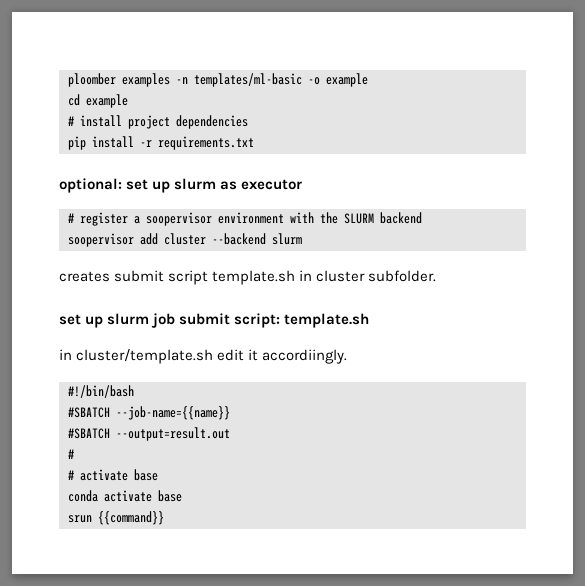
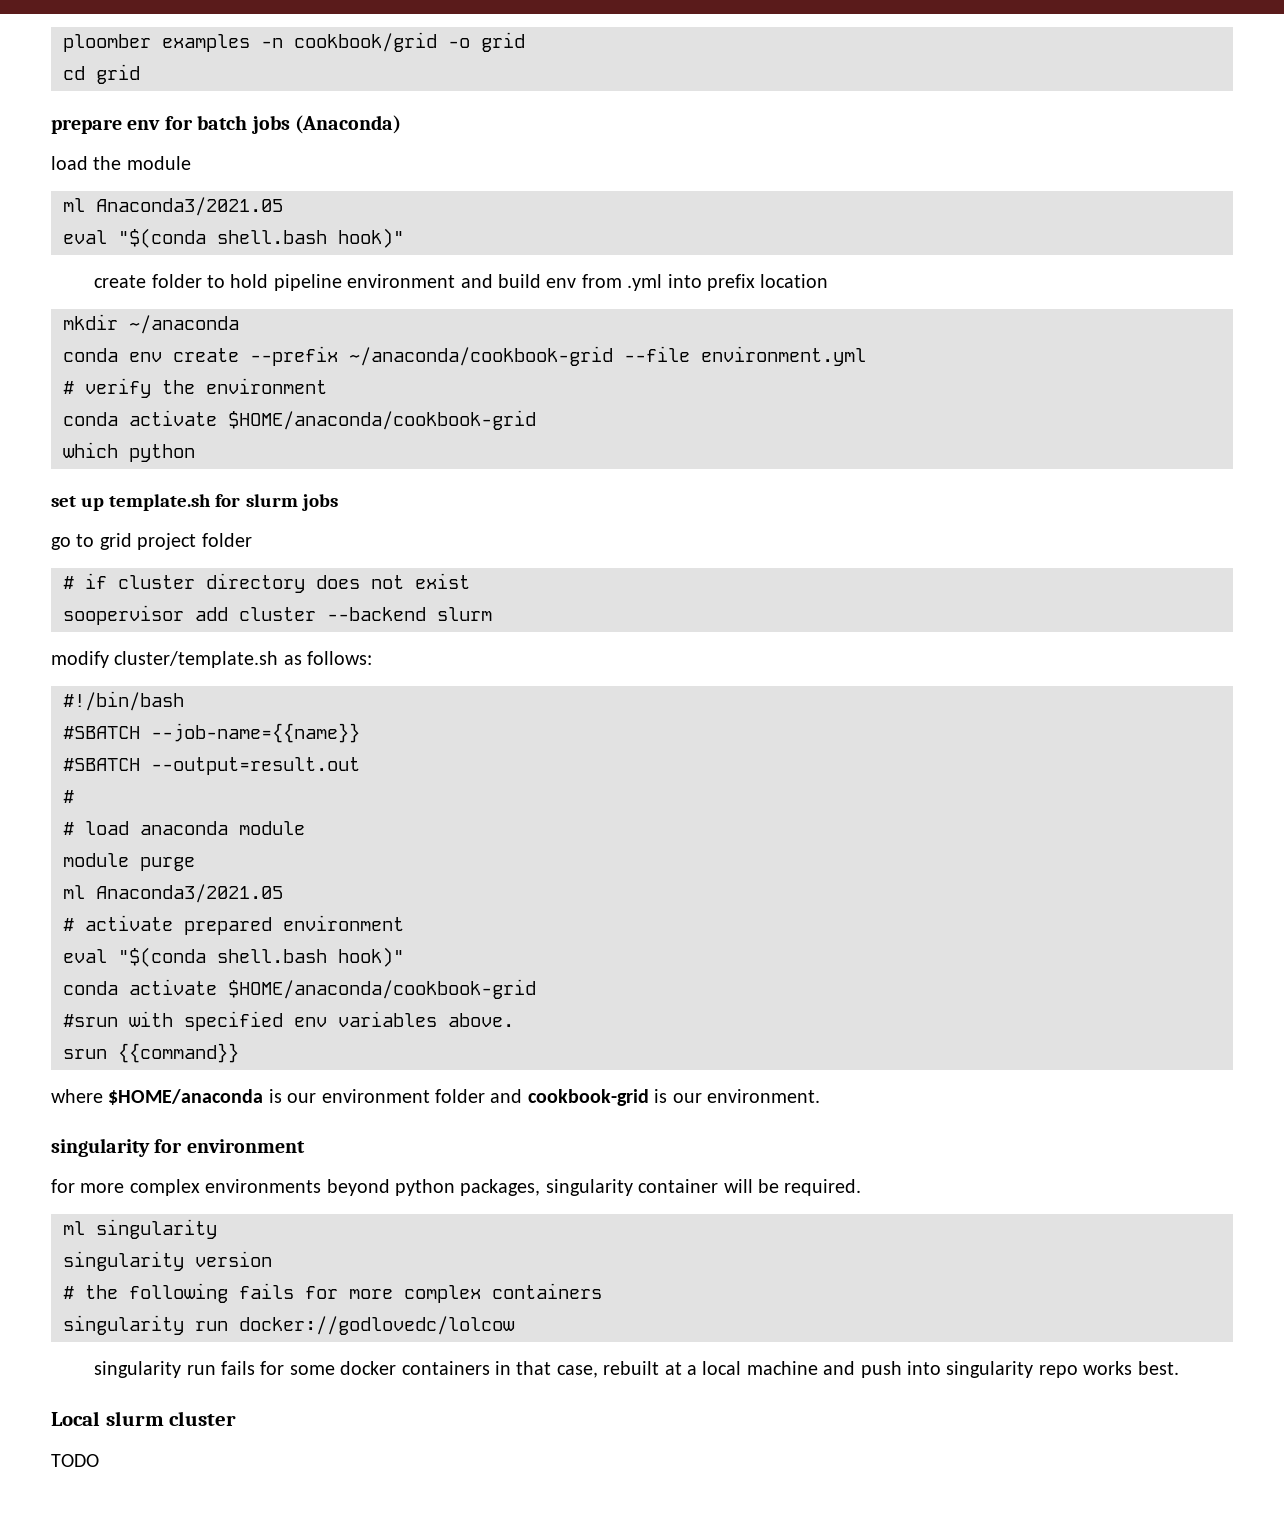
[194,73,368,87] [68,94,128,108] [68,115,248,129] [68,136,254,150] [59,178,303,193] [68,212,422,226] templates/ml-basic -o example // cd example // # install project dependencies // pip install -r requirements.txt // optional: set up slurm as executor // # register a soopervisor environment with the SLURM backend -> [294,32,525,52] [63,64,140,84] [51,115,401,134] [51,156,191,170] [63,197,283,216] [63,228,404,248] [94,274,829,291] [63,314,239,334] [63,346,866,366] [63,378,327,398] [63,410,536,430] [63,442,195,462] [51,494,338,511] [51,533,252,550] [63,573,470,593] cookbook/grid -o grid // cd grid // prepare env for batch jobs (Anaconda) // load the module // ml Anaconda3/2021.05 // eval "$(conda shell.bash hook)" // create folder to hold pipeline environment and build env from .yml into prefix location // mkdir ~/anaconda // conda env create --prefix ~/anaconda/cookbook-grid --file environment.yml // # verify the environment // conda activate $HOME/anaconda/cookbook-grid // which python // set up template.sh for slurm jobs // go to grid project folder // # if cluster directory does not exist
[59,270,437,285] [59,313,370,328] [59,349,348,364] creates submit script template.sh in cluster subfolder. // set up slurm job submit script: template.sh // in cluster/template.sh edit it accordiingly. -> [51,651,373,668] modify cluster/template.sh as follows:
[80,469,158,481] [68,490,182,502] [68,511,164,525] activate base // conda activate base // srun {{command}} -> [85,821,305,835] [63,853,195,871] [63,884,283,903] [63,915,404,935] [63,947,404,967] [63,979,536,999] [63,1011,514,1031] [63,1043,239,1063] [51,1089,820,1106] [51,1138,305,1157] [51,1179,862,1196] [63,1219,217,1239] [63,1251,272,1271] [63,1283,602,1303] [63,1315,515,1335] [94,1361,1179,1378] [51,1411,237,1426] [51,1454,99,1467] load anaconda module // module purge // ml Anaconda3/2021.05 // # activate prepared environment // eval "$(conda shell.bash hook)" // conda activate $HOME/anaconda/cookbook-grid // #srun with specified env variables above. // srun {{command}} // where $HOME/anaconda is our environment folder and cookbook-grid is our environment. // singularity for environment // for more complex environments beyond python packages, singularity container will be required. // ml singularity // singularity version // # the following fails for more complex containers // singularity run docker://godlovedc/lolcow // singularity run fails for some docker containers in that case, rebuilt at a local machine and push into singularity repo works best. // Local slurm cluster // TODO

